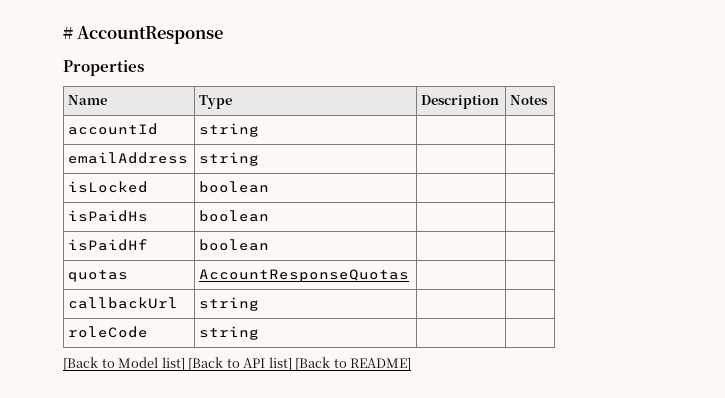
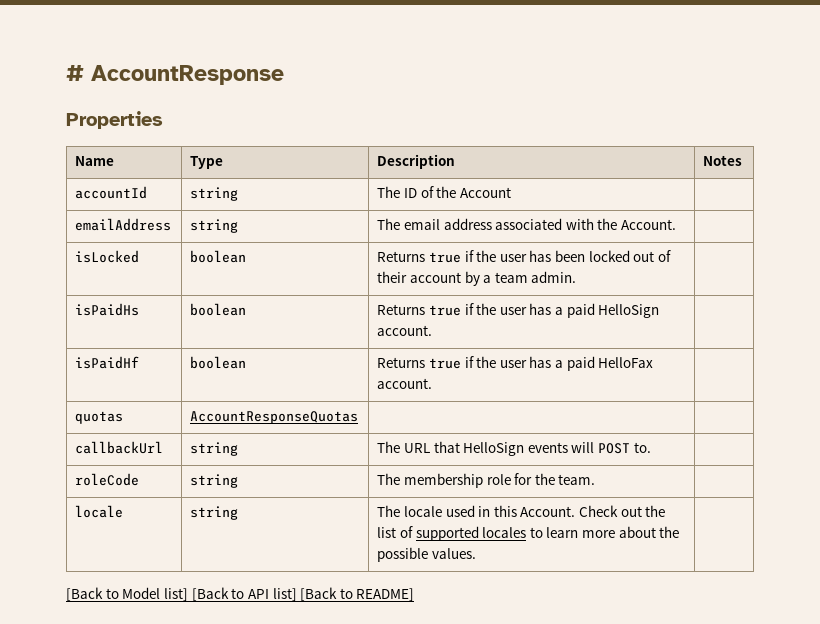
[68,152,189,164] [199,152,260,166] [68,181,149,193] [199,181,270,193] [68,210,149,222] [199,210,270,222] [68,239,149,251] [199,239,270,251] [68,270,129,282] [199,269,410,282] [68,297,179,309] [199,297,260,311] [68,326,149,338] [199,326,260,340] | // emailAddress | string | | // isLocked | boolean | | // isPaidHs | boolean | | // isPaidHf | boolean | | // quotas | AccountResponseQuotas | | // callbackUrl | string | | // roleCode | string | -> [377,186,511,198] [75,218,172,231] [190,219,239,233] [377,218,677,230] [75,250,140,263] [190,250,247,263] [377,250,672,263] [377,271,577,286] [75,303,140,316] [190,303,247,316] [377,303,660,318] [377,325,433,336] [75,356,140,369] [190,356,247,369] [377,356,654,371] [377,378,433,389] [75,411,124,424] [190,411,359,424] [75,441,164,454] [190,442,239,456] [377,441,651,456] [75,473,140,486] [190,474,239,488] [377,473,596,488] [75,505,124,518] [190,506,239,520] [377,505,666,517] [377,526,680,541] [377,547,476,562] The ID of the Account | // emailAddress | string | The email address associated with the Account. | // isLocked | boolean | Returns true if the user has been locked out of their account by a team admin. | // isPaidHs | boolean | Returns true if the user has a paid HelloSign account. | // isPaidHf | boolean | Returns true if the user has a paid HelloFax account. | // quotas | AccountResponseQuotas | | // callbackUrl | string | The URL that HelloSign events will POST to. | // roleCode | string | The membership role for the team. | // locale | string | The locale used in this Account. Check out the list of supported locales to learn more about the possible values.

